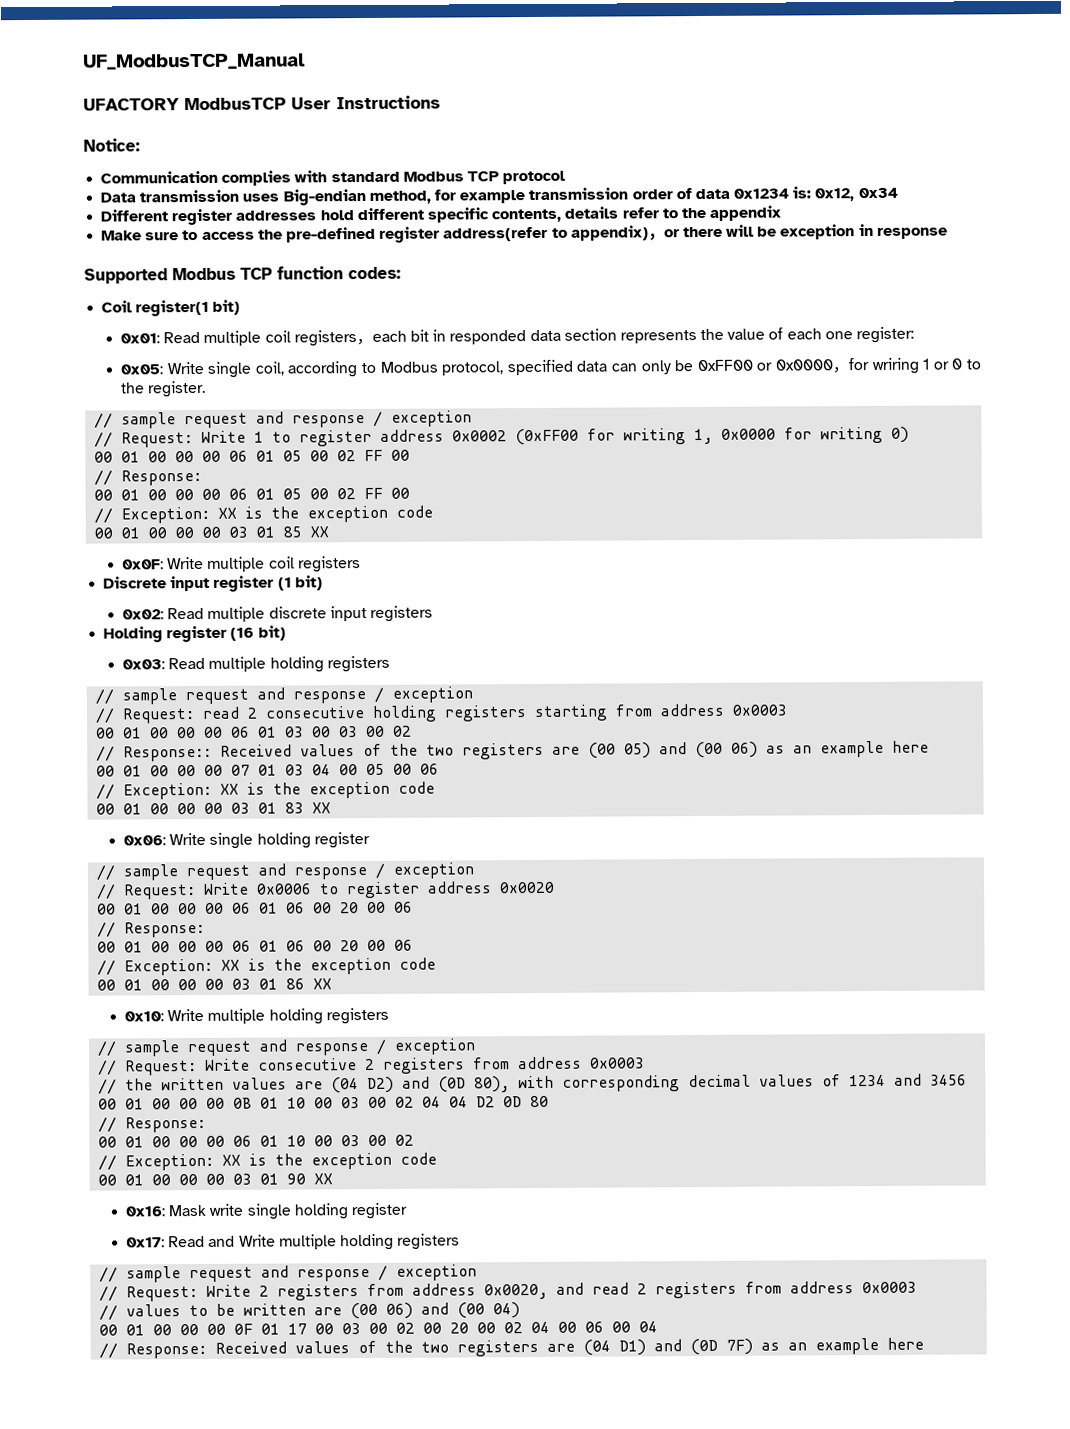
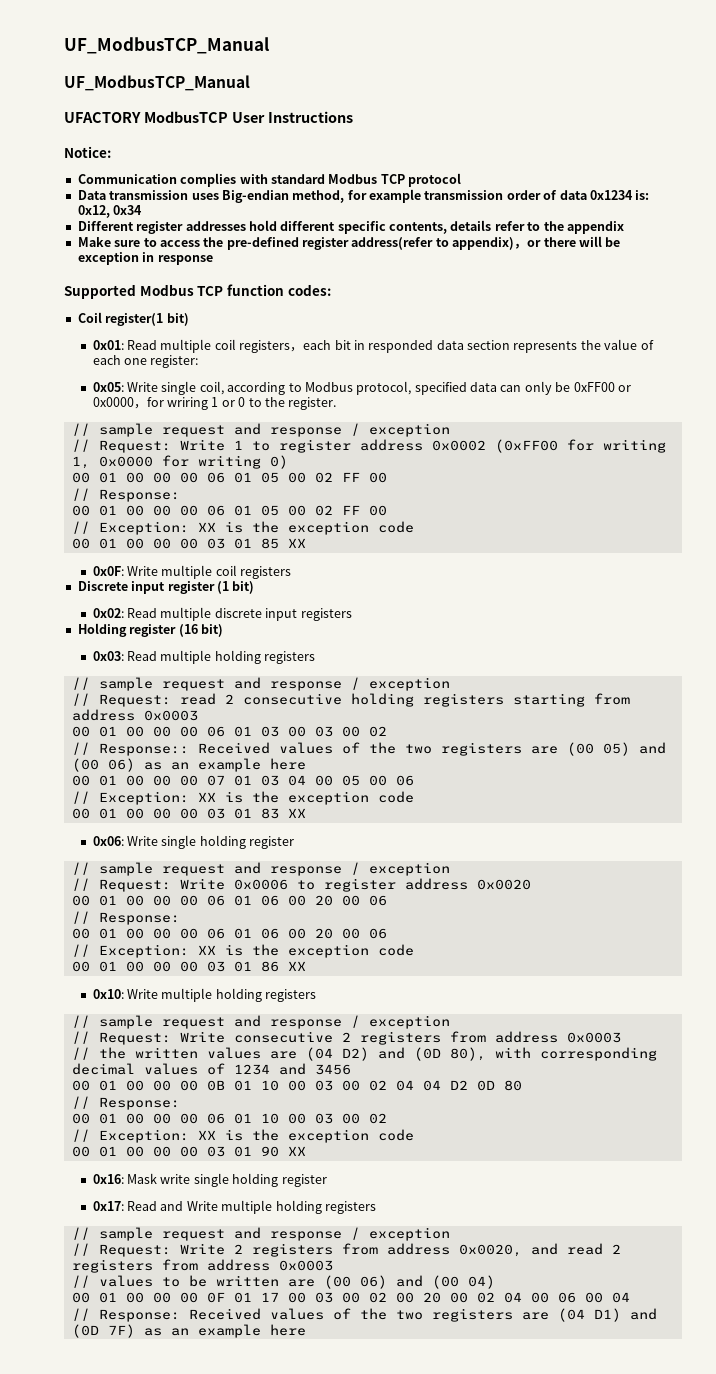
[83,53,306,70] UF_ModbusTCP_Manual -> [64,37,269,54] [64,75,250,91] UF_ModbusTCP_Manual // UF_ModbusTCP_Manual

